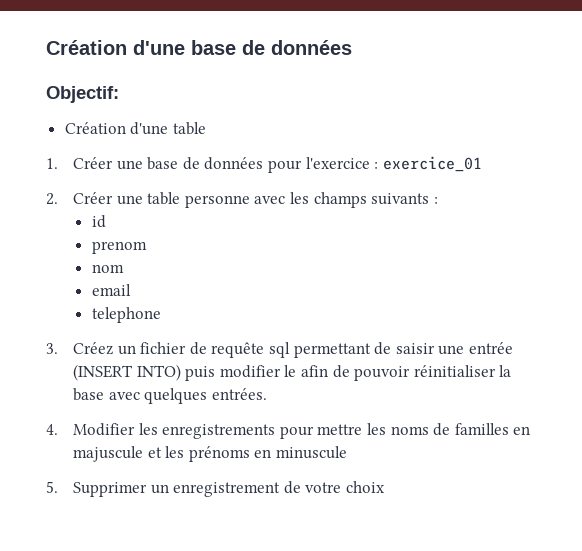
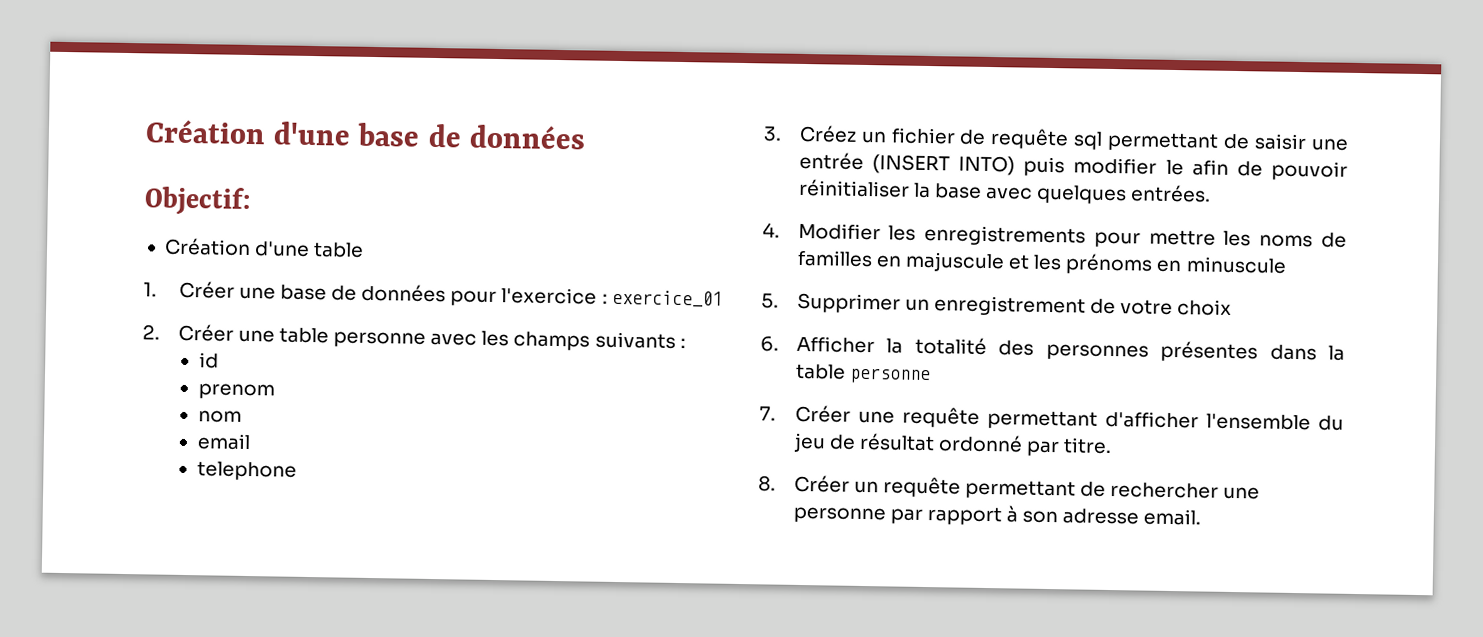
(385, 487) none -> [760,335,1345,363] [795,363,931,385] [759,404,1344,431] [792,432,1113,457] [758,474,1261,500] [792,505,1202,526] // 6. Afficher la totalité des personnes présentes dans la table personne // 7. Créer une requête permettant d'afficher l'ensemble du jeu de résultat ordonné par titre. // 8. Créer un requête permettant de rechercher une personne par rapport à son adresse email.

